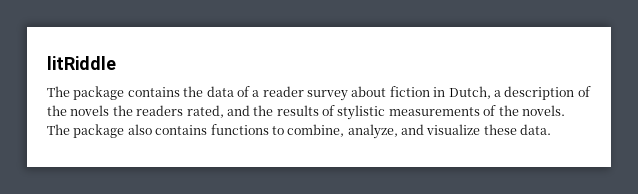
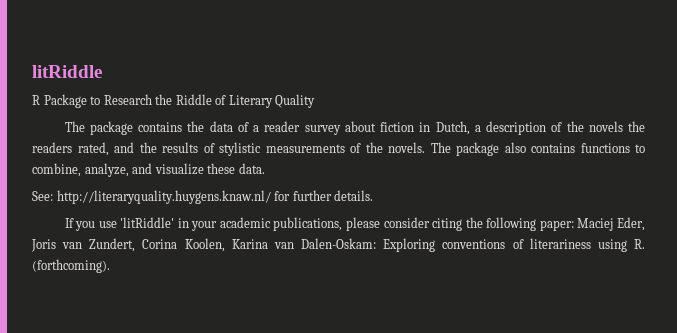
(116, 63) none -> [32,94,316,108] // R Package to Research the Riddle of Literary Quality
(552, 129) none -> [32,190,374,204] [64,217,646,231] [31,238,645,252] [32,259,110,273] // See: http://literaryquality.huygens.knaw.nl/ for further details. // If you use 'litRiddle' in your academic publications, please consider citing the following paper: Maciej Eder, Joris van Zundert, Corina Koolen, Karina van Dalen-Oskam: Exploring conventions of literariness using R. (forthcoming).

